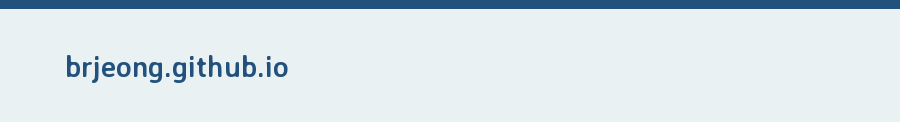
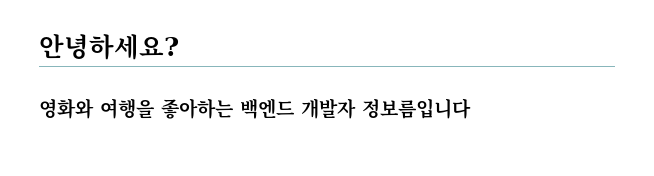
[65,55,289,83] brjeong.github.io -> [39,34,179,60] [39,98,471,119] 안녕하세요? // 영화와 여행을 좋아하는 백엔드 개발자 정보름입니다

